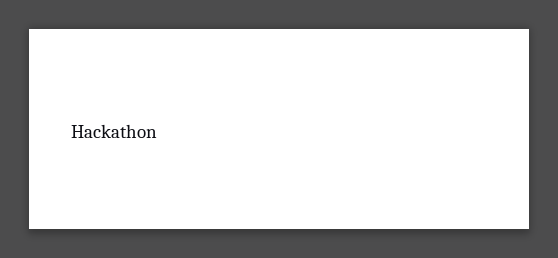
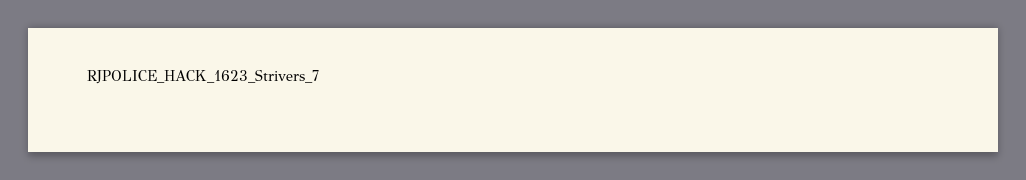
[71,124,157,138] Hackathon -> [87,69,319,84] RJPOLICE_HACK_1623_Strivers_7

